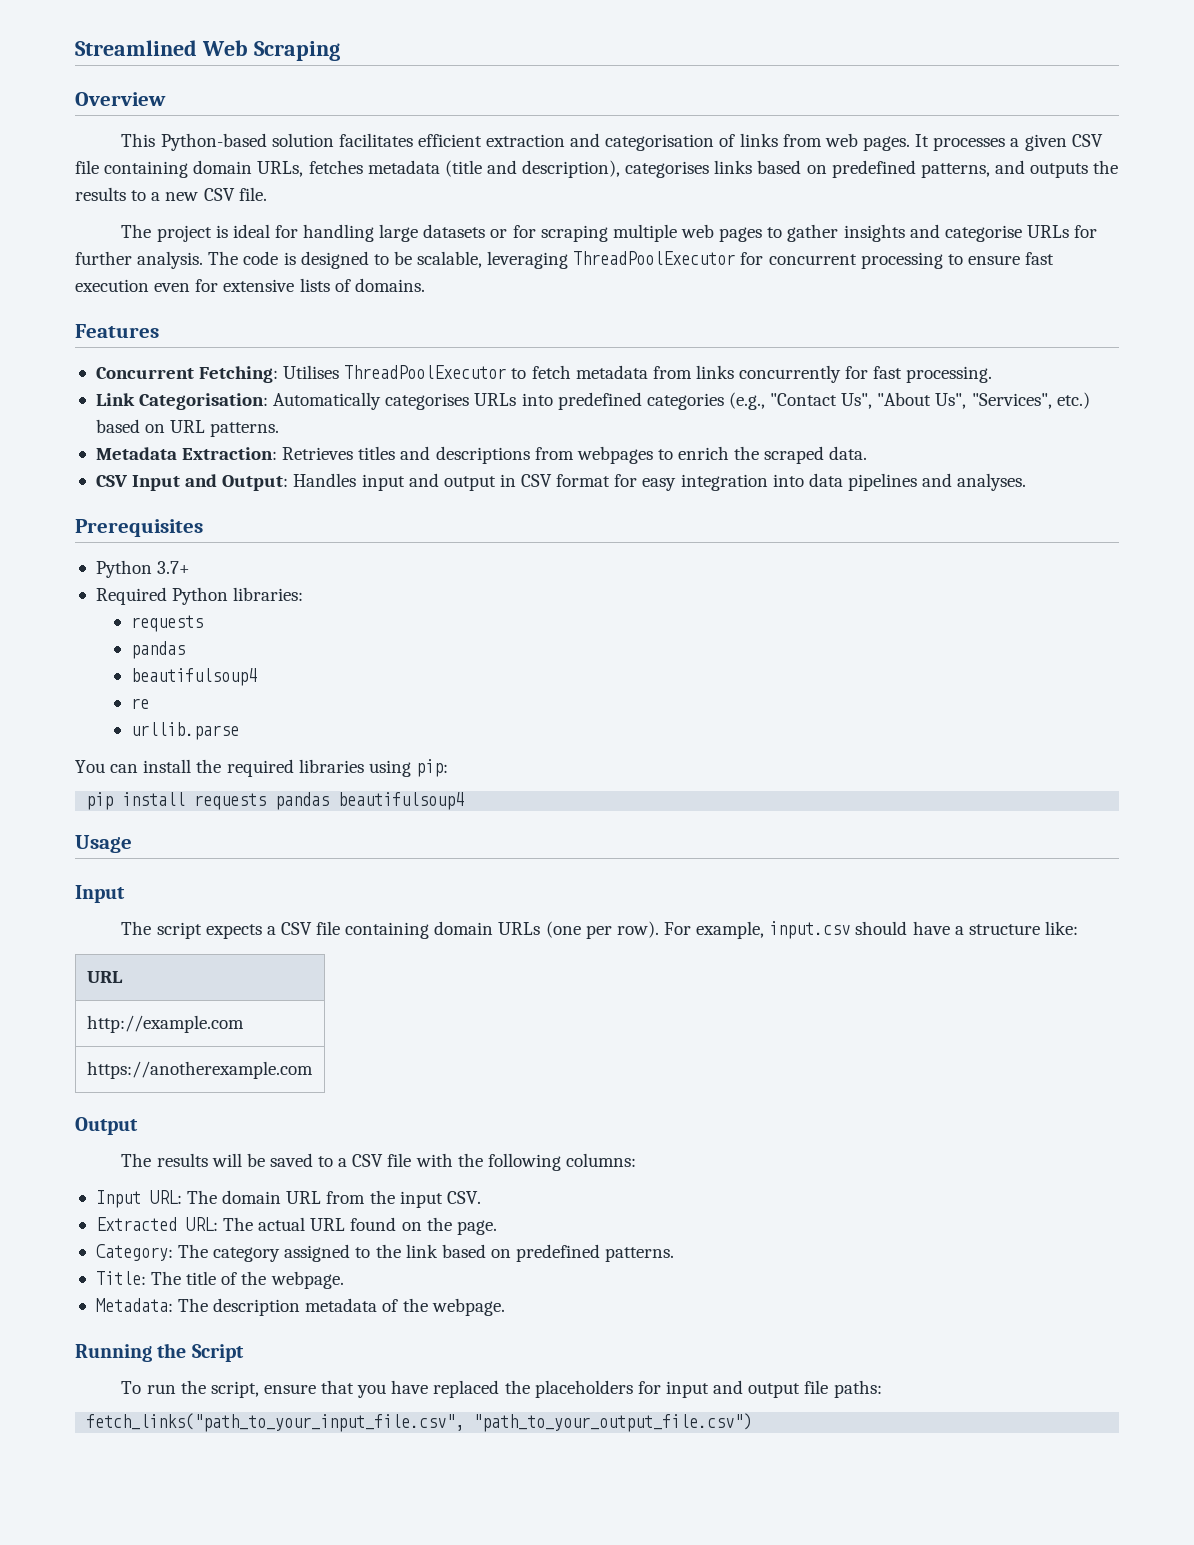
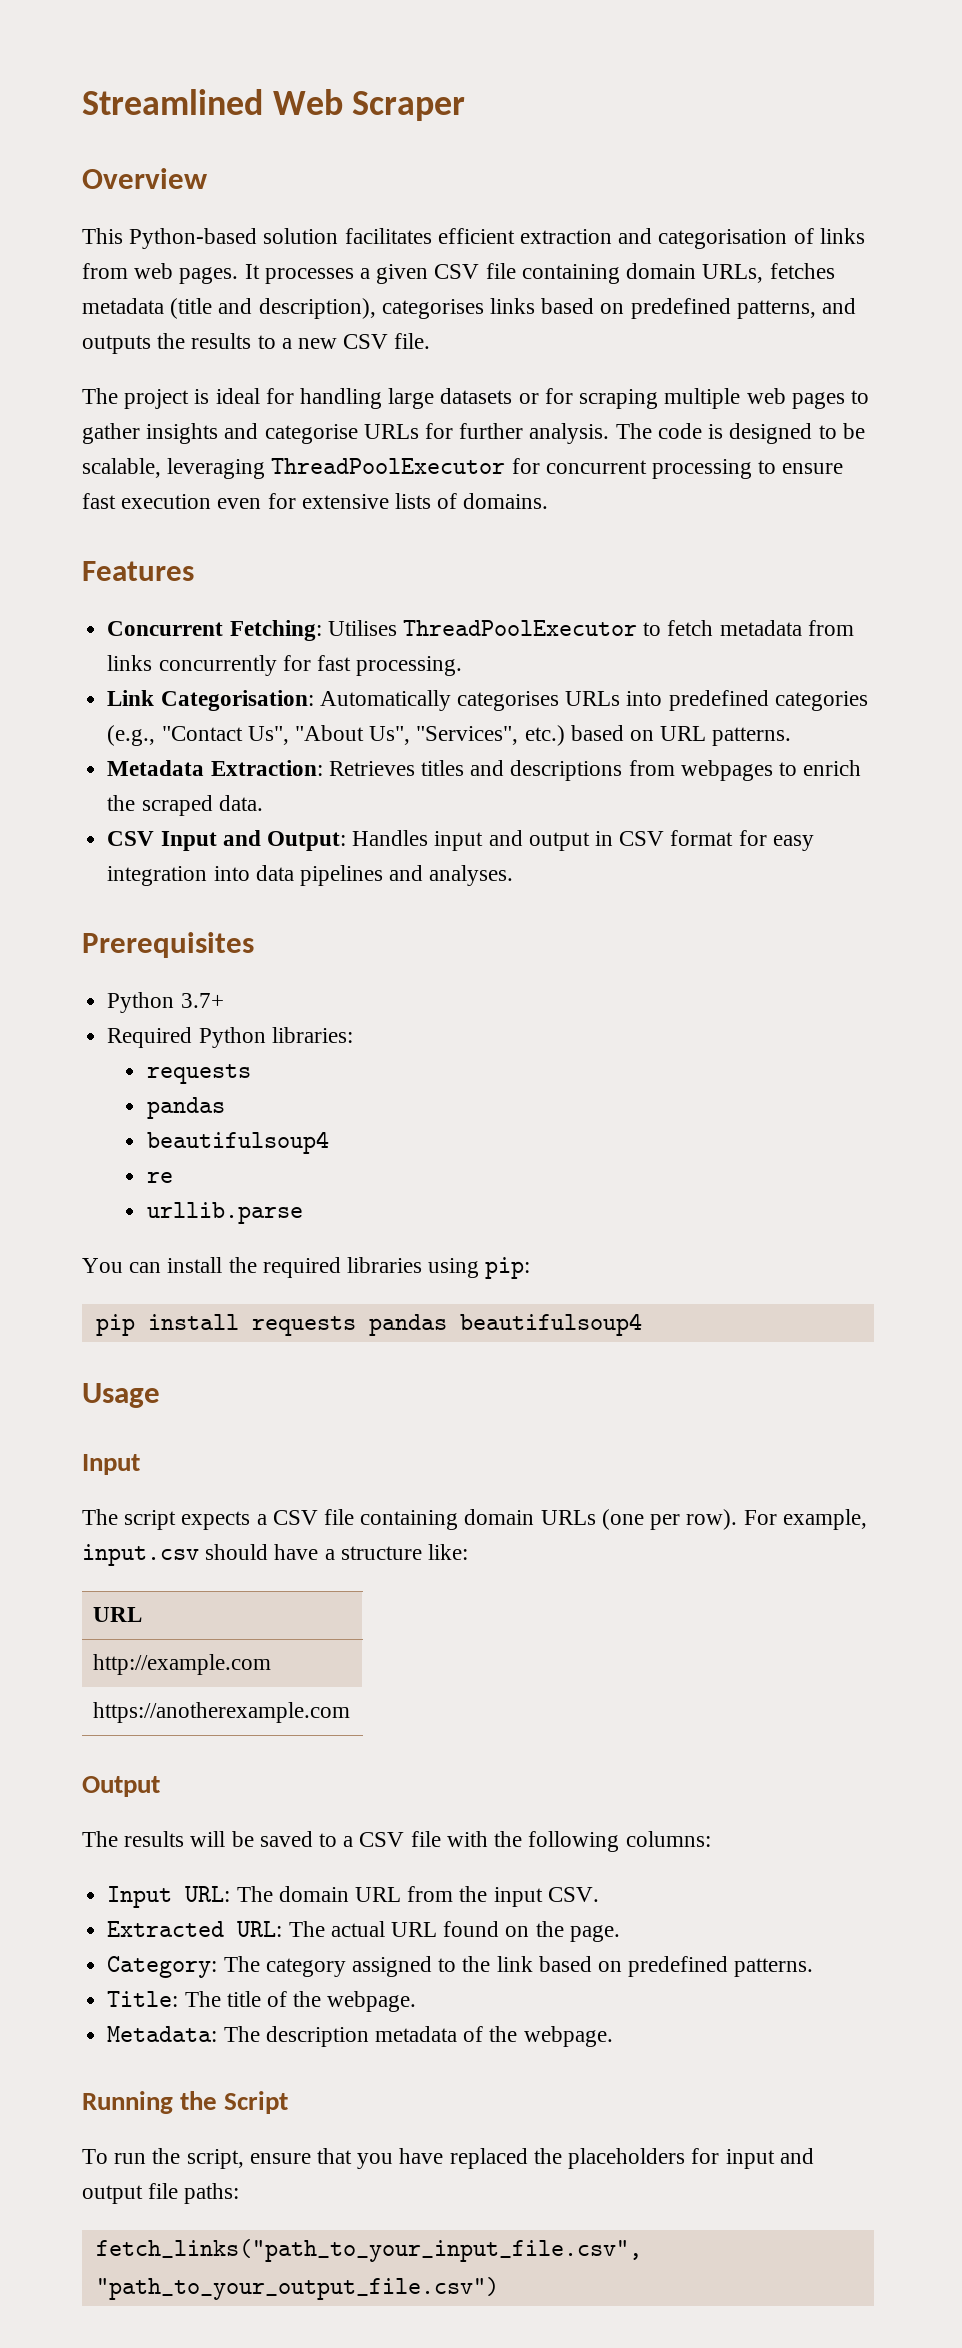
[253,41,340,61] Scraping -> [352,91,466,121] Scraper

